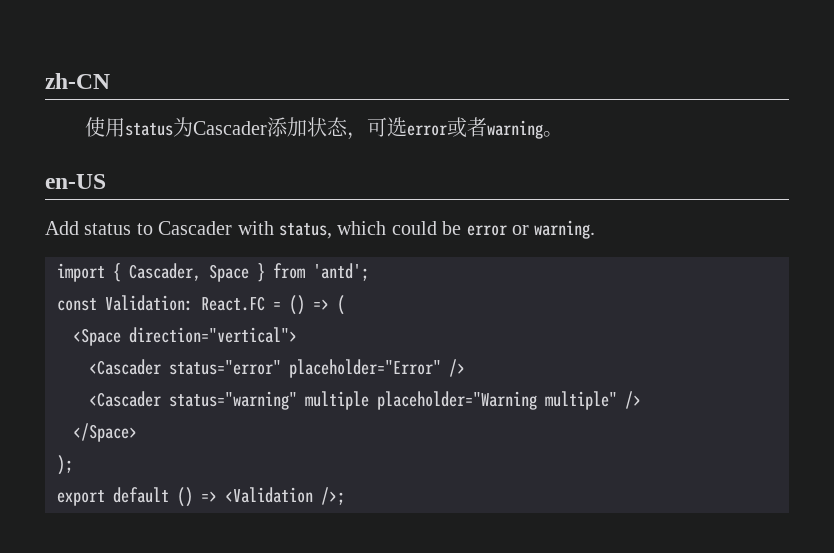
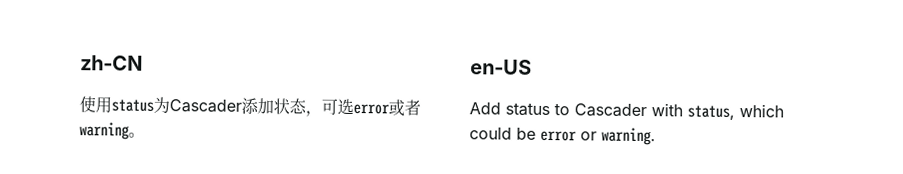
[57,263,369,282] [57,295,345,315] [73,327,297,346] [89,359,465,378] [89,391,641,410] [73,423,137,442] [57,455,73,475] [57,487,345,507] // import { Cascader, Space } from 'antd'; // const Validation: React.FC = () => ( // <Space direction="vertical"> // <Cascader status="error" placeholder="Error" /> // <Cascader status="warning" multiple placeholder="Warning multiple" /> // </Space> // ); // export default () => <Validation />; -> (656, 136) none

